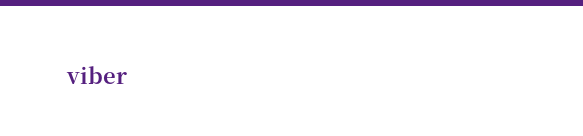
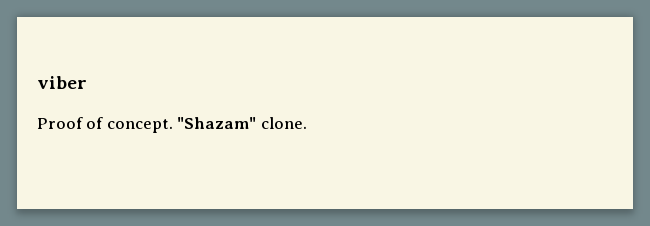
(127, 75) none -> [37,117,307,133] // Proof of concept. "Shazam" clone.

